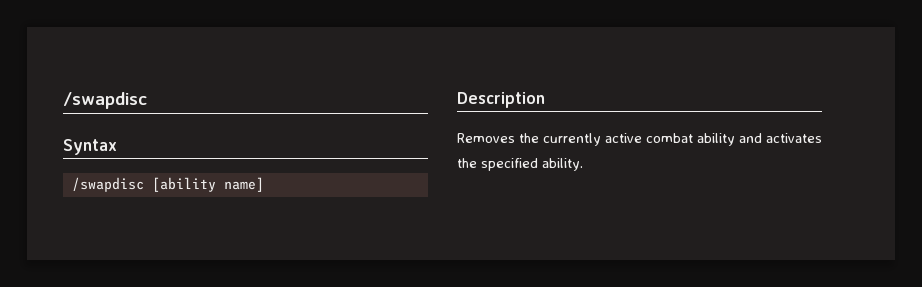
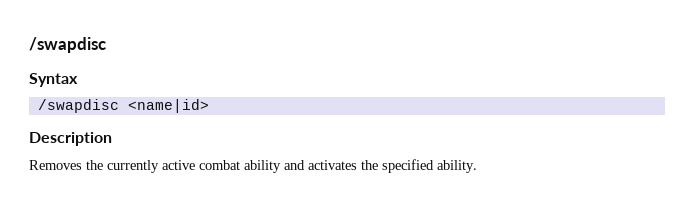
[151,177,264,192] [ability name] -> [127,99,209,113] <name|id>

